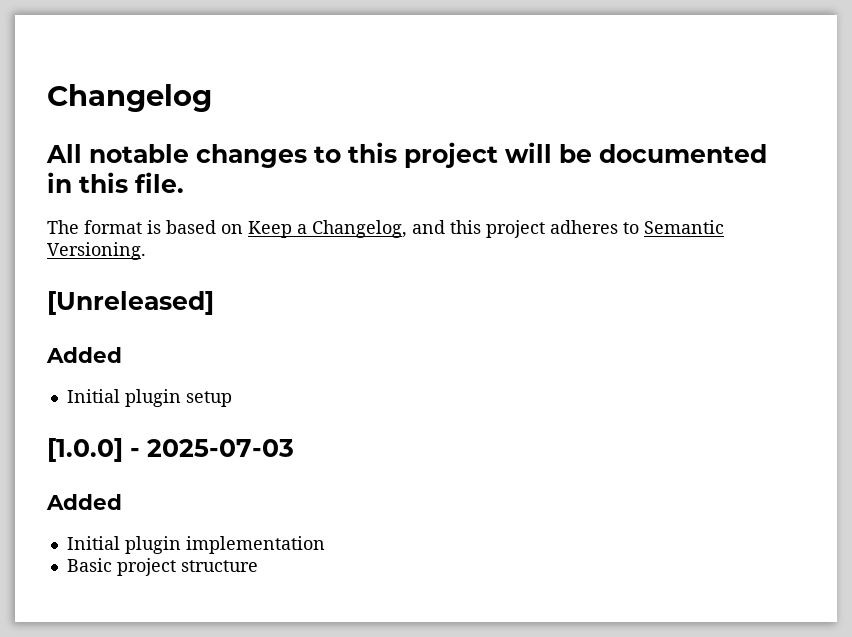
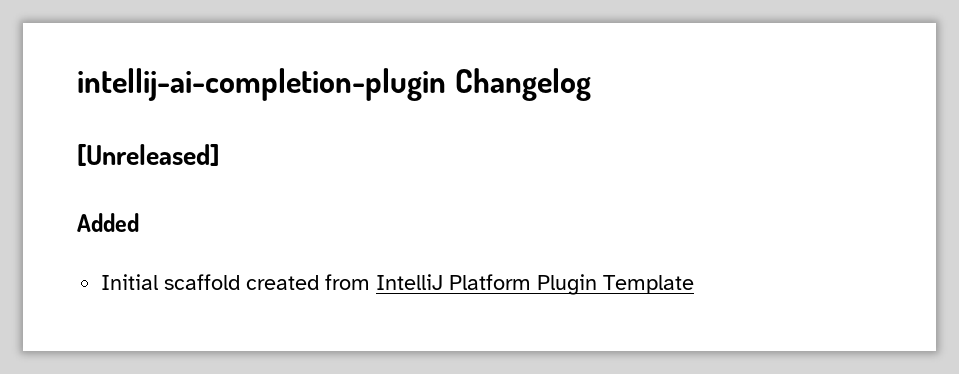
(47, 98) none -> [77,68,446,101] intellij-ai-completion-plugin
[46,142,767,168] [47,172,184,193] [47,220,724,238] [47,242,146,260] [47,291,214,315] [46,347,122,363] [66,389,232,407] [47,438,294,462] [46,494,122,510] [66,536,325,554] [66,558,258,576] All notable changes to this project will be documented in this file. // The format is based on Keep a Changelog, and this project adheres to Semantic Versioning. // [Unreleased] // Added // Initial plugin setup // [1.0.0] - 2025-07-03 // Added // Initial plugin implementation // Basic project structure -> [77,144,219,166] [77,213,139,232] [101,274,695,295] [Unreleased] // Added // Initial scaffold created from IntelliJ Platform Plugin Template

